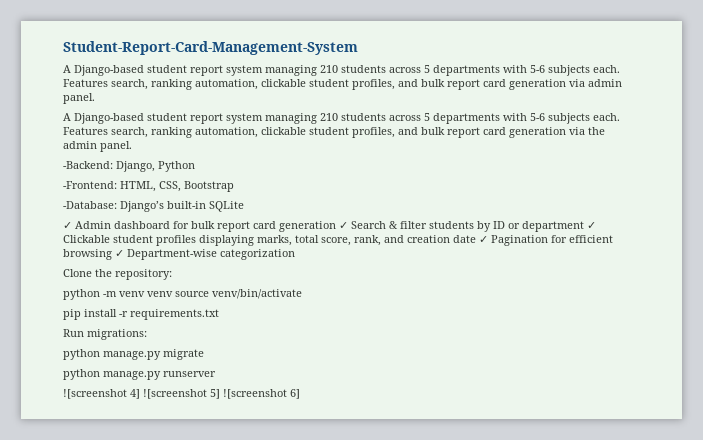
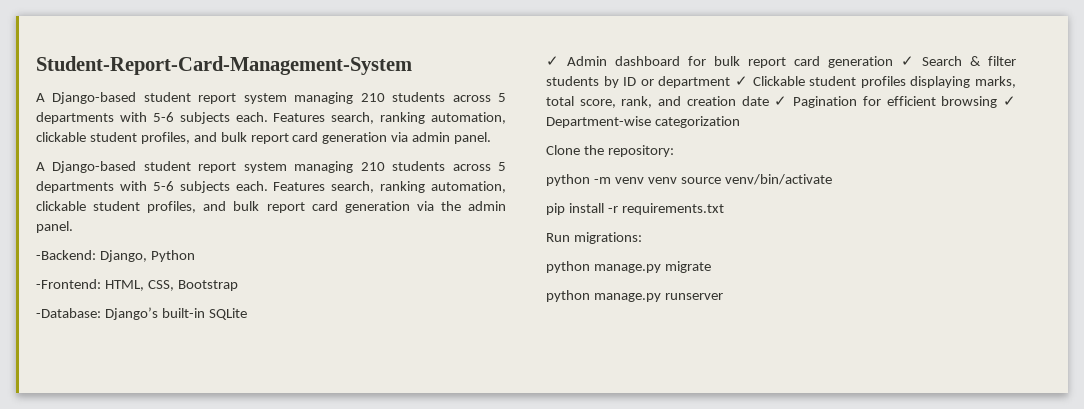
[63,389,300,399] // ![screenshot 4] ![screenshot 5] ![screenshot 6] -> (723, 296) none

